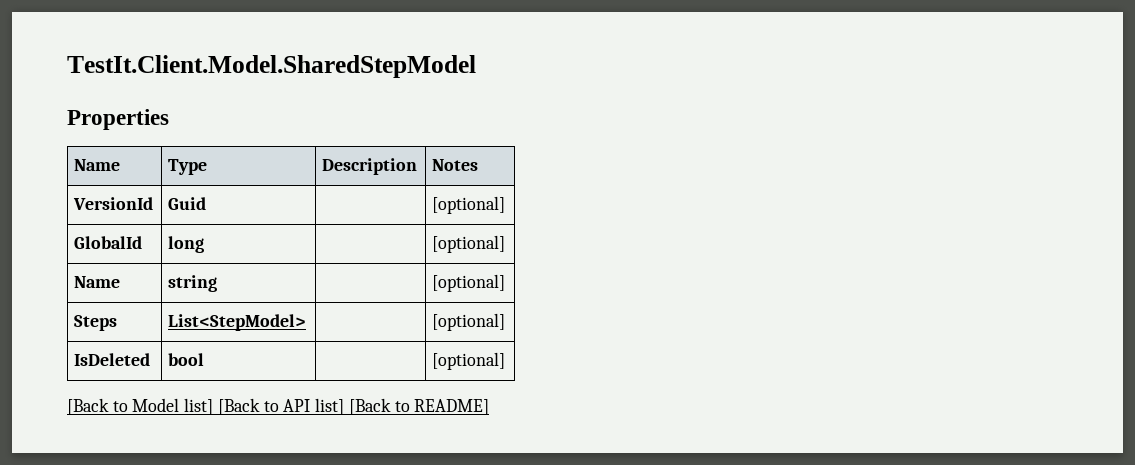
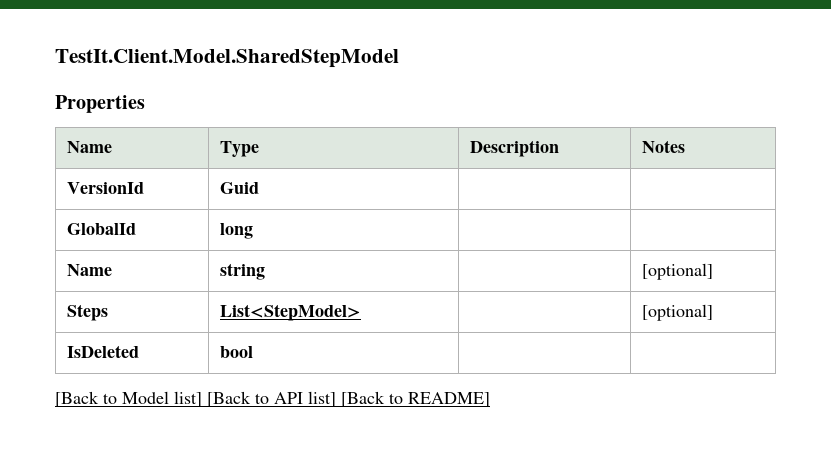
[432,196,506,214] [optional] -> (260, 188) none
[432,235,506,253] [optional] -> (254, 231) none
[432,352,506,370] [optional] -> (254, 352) none

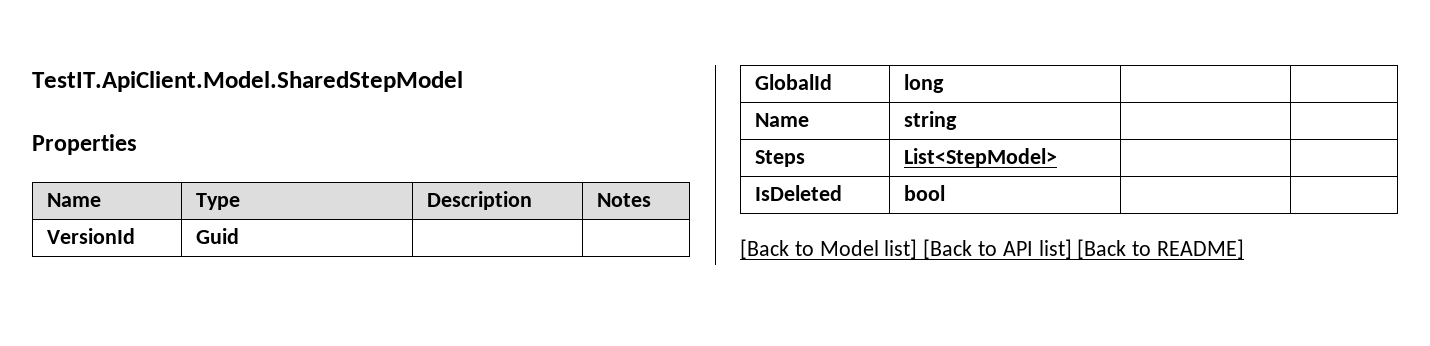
[55,49,399,68] TestIt.Client.Model.SharedStepModel -> [32,71,463,92] TestIT.ApiClient.Model.SharedStepModel
[642,263,714,280] [optional] -> (957, 120) none
[642,304,714,321] [optional] -> (1057, 157) none

